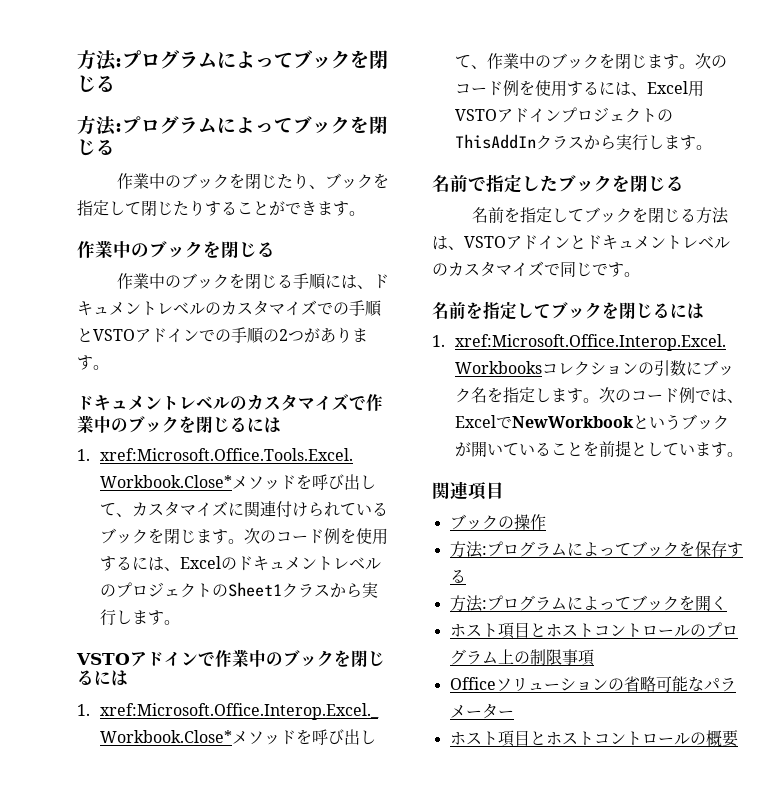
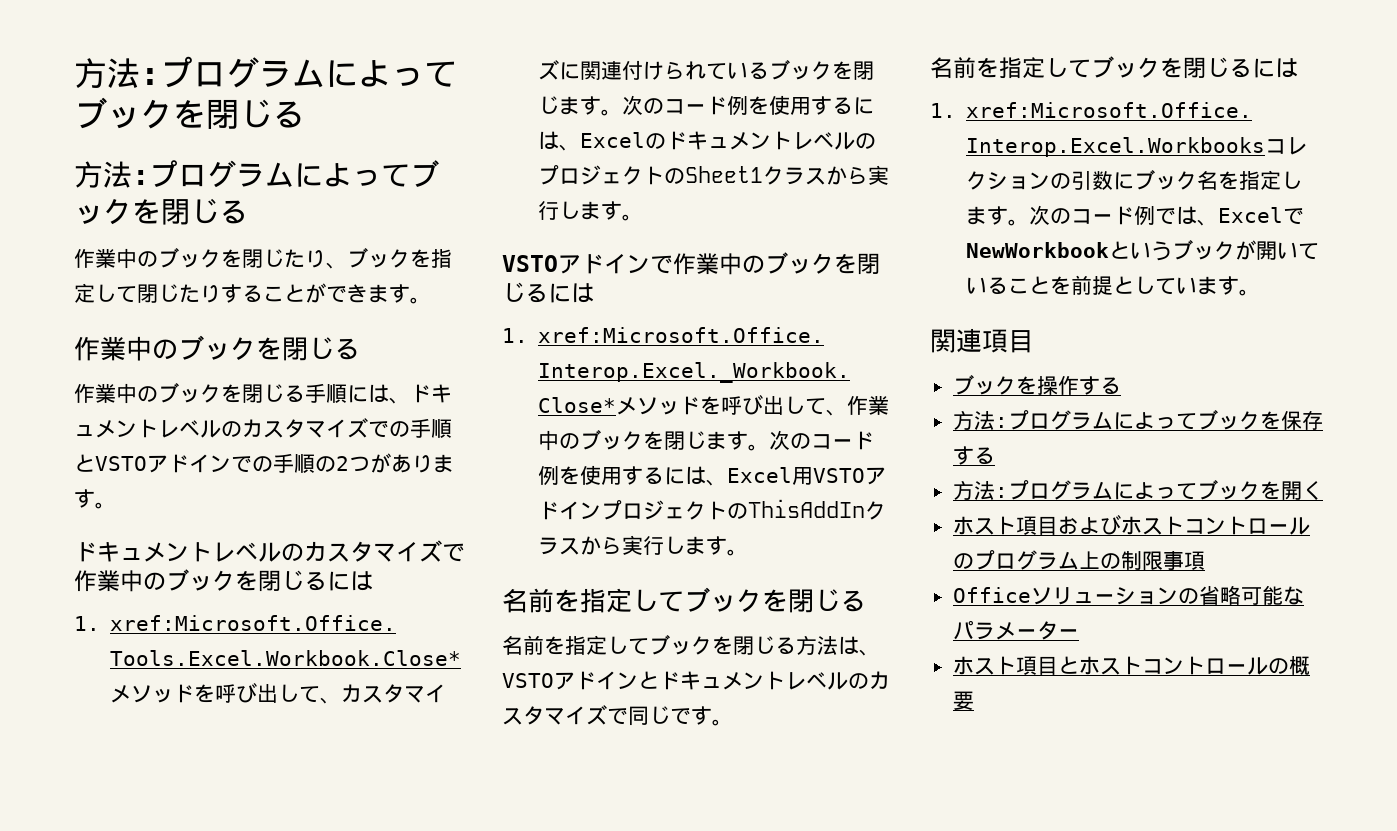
[468,174,558,193] で指定した -> [554,588,684,613] を指定して
[497,516,514,529] の -> [1015,376,1037,395] を
(546, 522) none -> [1078,376,1121,395] する
[529,623,546,637] と -> [1057,515,1121,535] および

